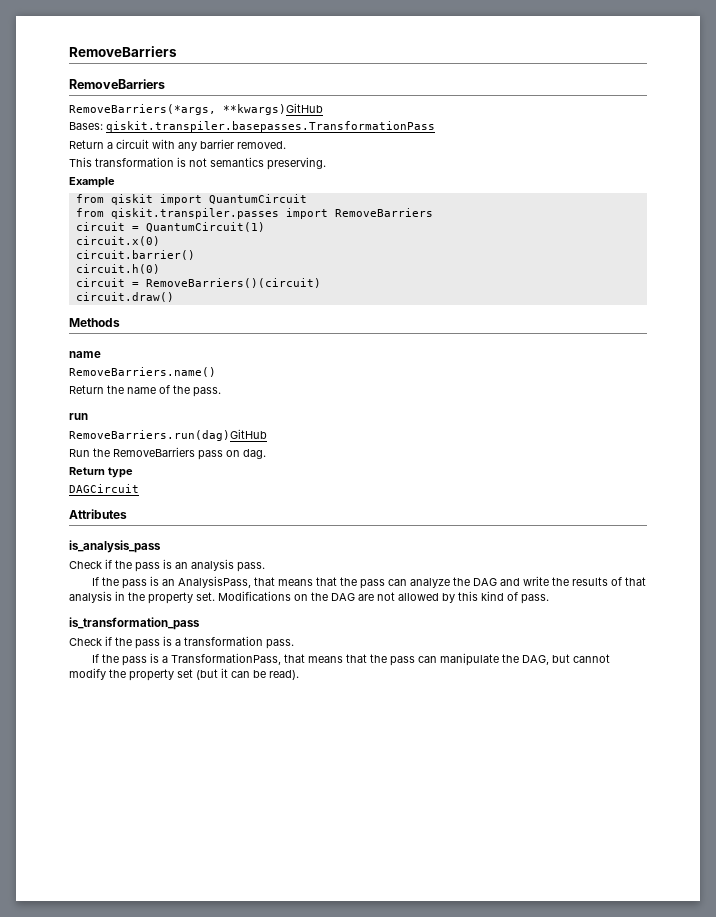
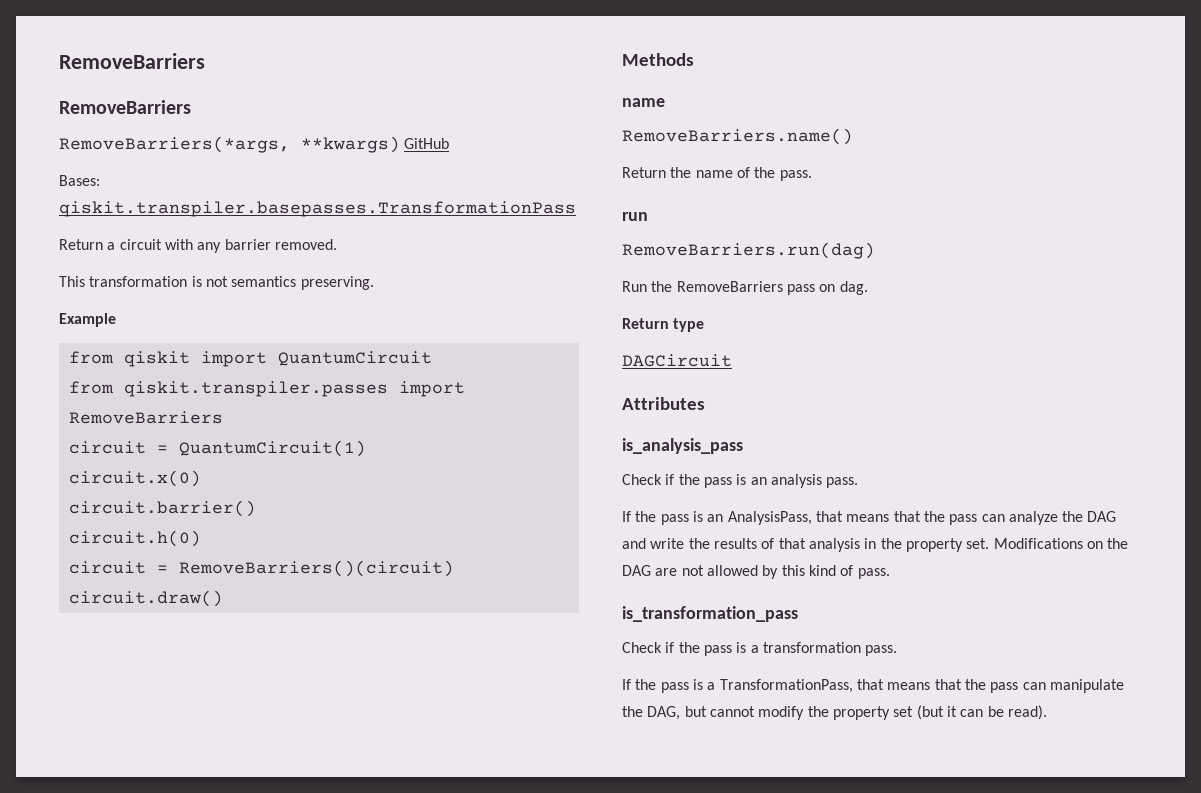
[223,103,323,115] **kwargs)GitHub -> [301,136,450,153] **kwargs) GitHub
[69,429,267,441] RemoveBarriers.run(dag)GitHub -> [622,242,875,259] RemoveBarriers.run(dag)

